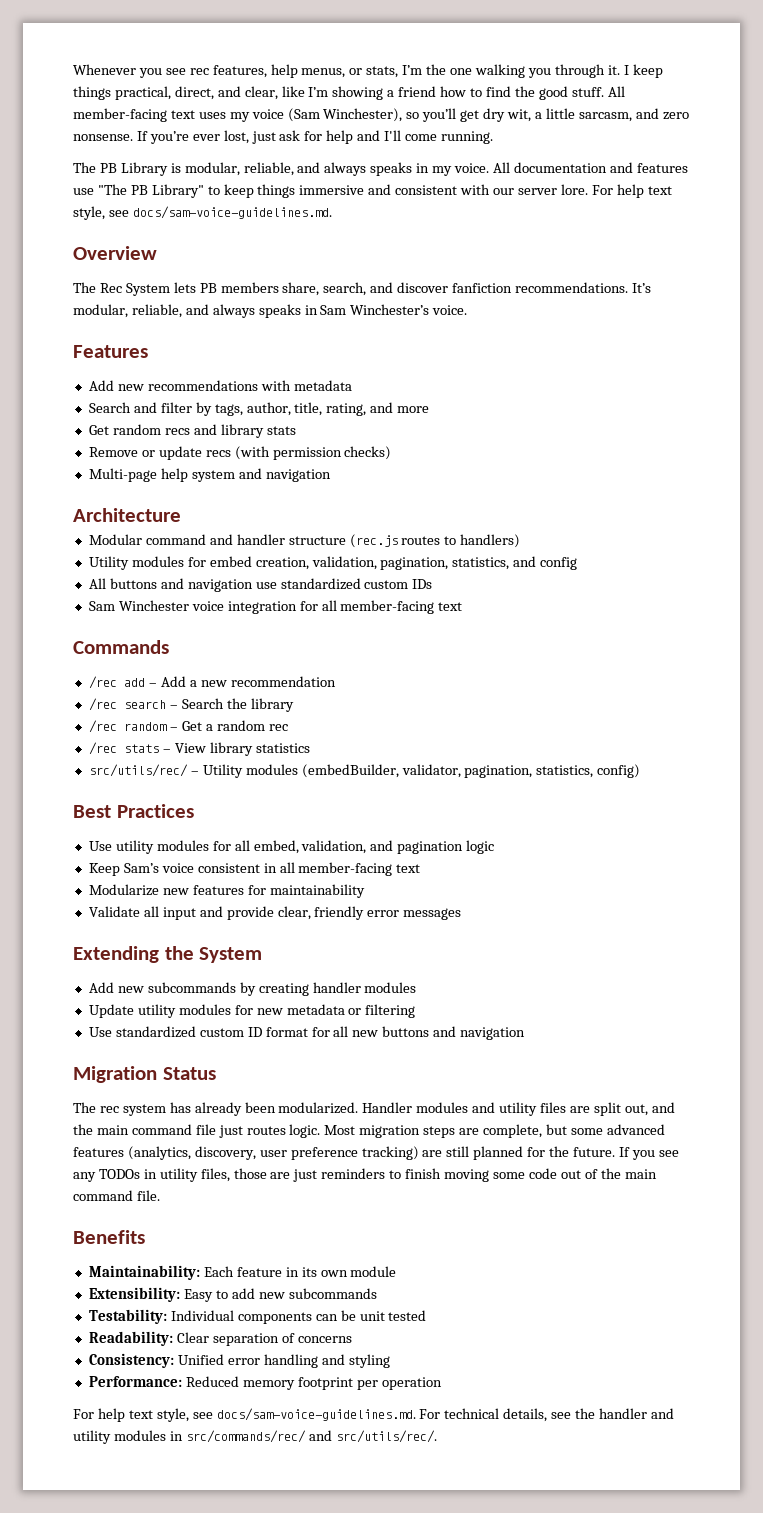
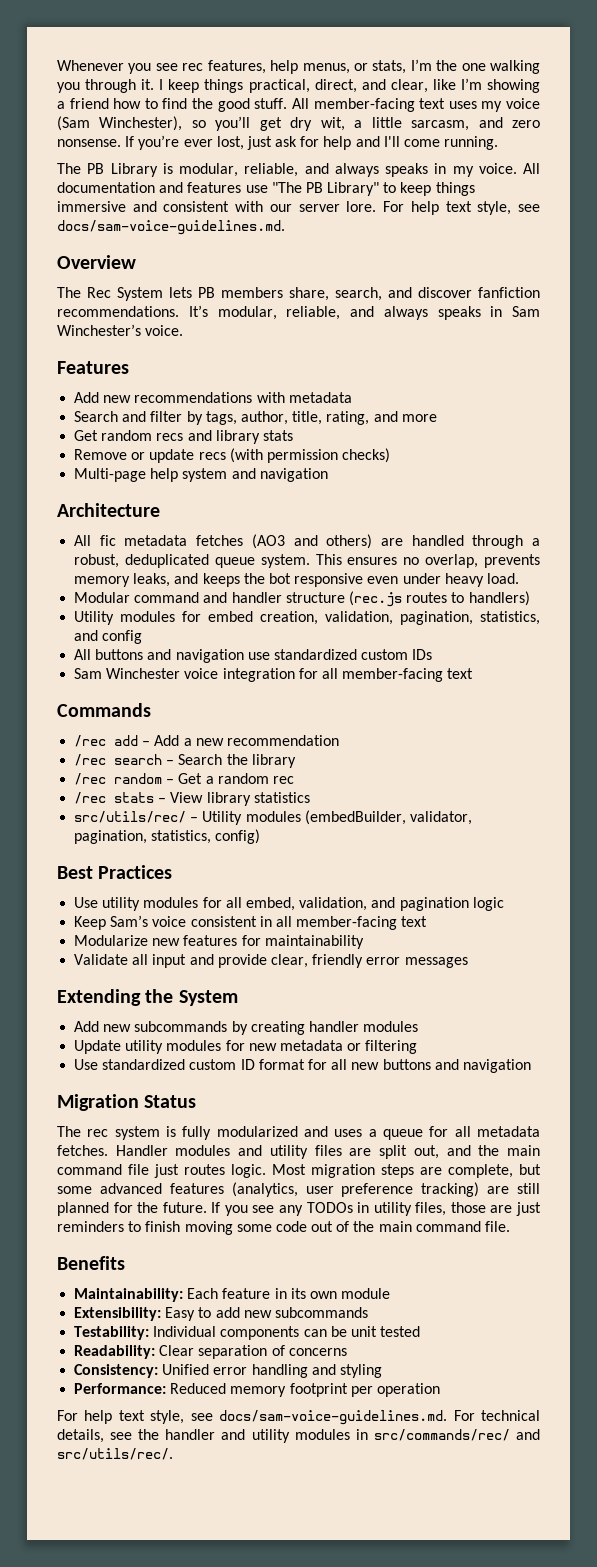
(181, 515) none -> [74,534,540,549] [74,554,540,568] [74,573,519,587] // All fic metadata fetches (AO3 and others) are handled through a robust, deduplicated queue system. This ensures no overlap, prevents memory leaks, and keeps the bot responsive even under heavy load.
[169,1102,359,1116] has already been modularized. -> [166,1126,540,1140] [57,1145,108,1156] is fully modularized and uses a queue for all metadata fetches.
[194,1146,256,1160] discovery, -> (298, 1189) none

